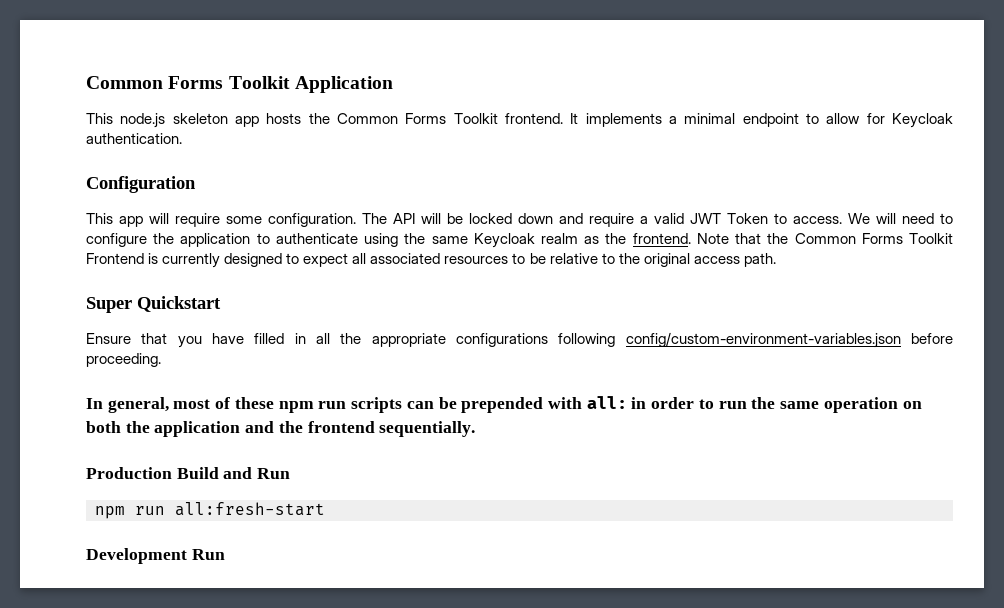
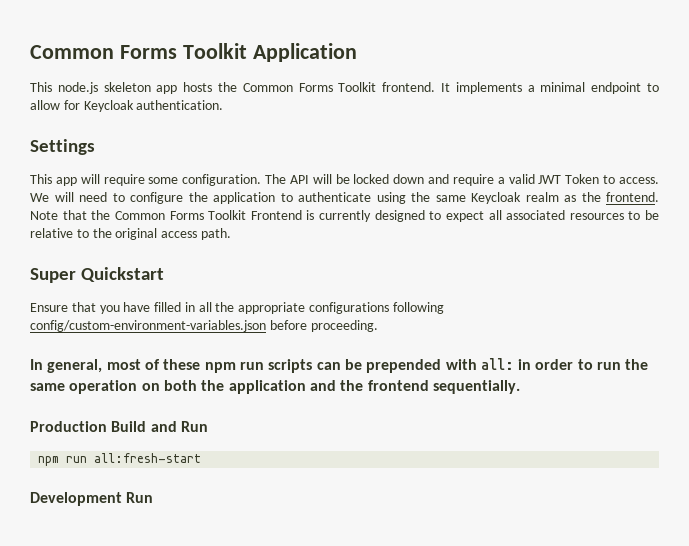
[86,176,196,193] Configuration -> [30,139,95,155] Settings

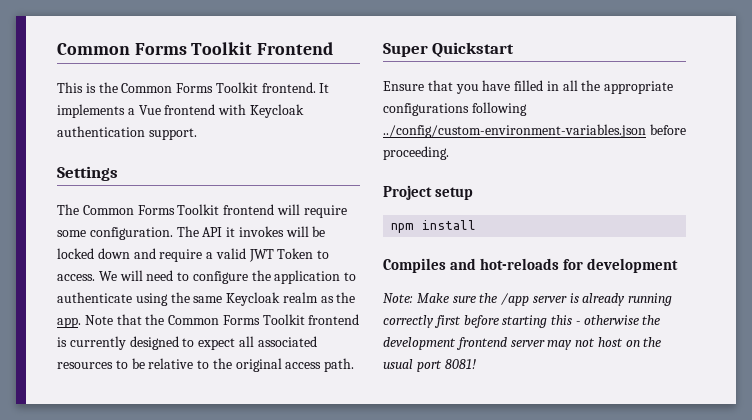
[30,43,357,62] [30,82,213,94] Common Forms Toolkit Application // This node.js skeleton app hosts -> [57,42,334,55] [57,82,96,93] Common Forms Toolkit Frontend // This is
[540,82,659,94] [30,100,224,112] [30,139,95,155] [30,174,77,186] minimal endpoint to allow for Keycloak authentication. // Settings // This app -> [138,104,304,118] [57,126,197,140] [57,166,118,181] [57,204,275,215] Vue frontend with Keycloak authentication support. // Settings // The Common Forms Toolkit frontend
(309, 179) none -> [226,226,284,237] it invokes
[606,192,659,202] frontend. -> [57,317,81,328] app.
[250,210,302,220] Frontend -> [308,314,360,325] frontend
[30,320,266,332] config/custom-environment-variables.json -> [383,124,646,138] ../config/custom-environment-variables.json
[30,358,649,373] [30,380,520,394] [30,421,208,432] [38,453,202,466] [30,492,154,506] In general, most of these npm run scripts can be prepended with all: in order to run the same operation on both the application and the frontend sequentially. // Production Build and Run // npm run all:fresh-start // Development Run -> [383,185,474,200] [391,220,477,233] [383,258,679,273] [383,293,673,306] [383,315,661,328] [383,337,662,350] [383,359,476,372] Project setup // npm install // Compiles and hot-reloads for development // Note: Make sure the /app server is already running correctly first before starting this - otherwise the development frontend server may not host on the usual port 8081!

